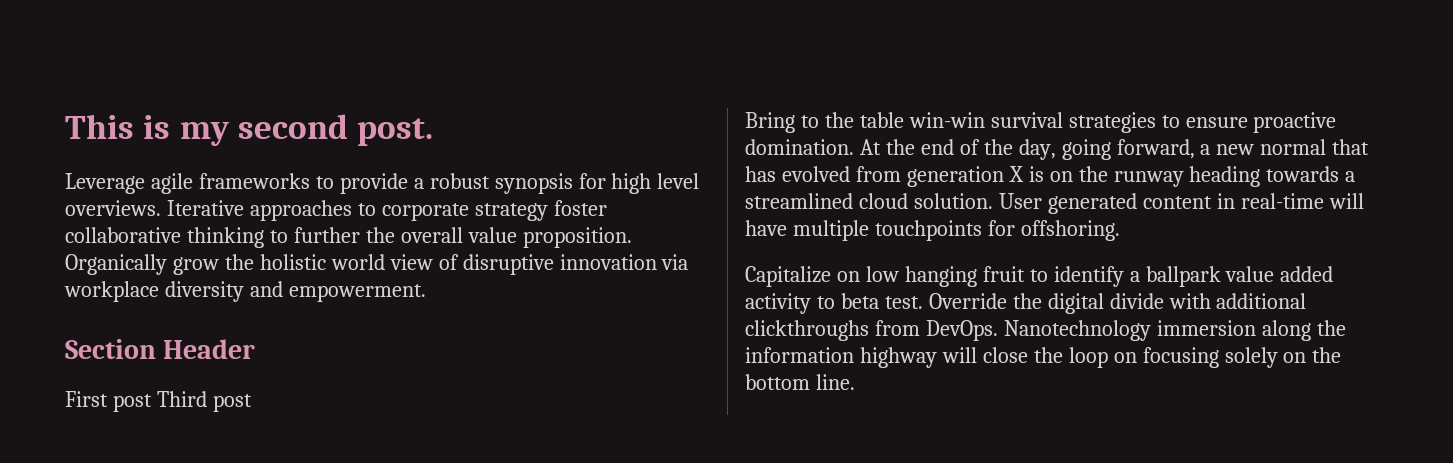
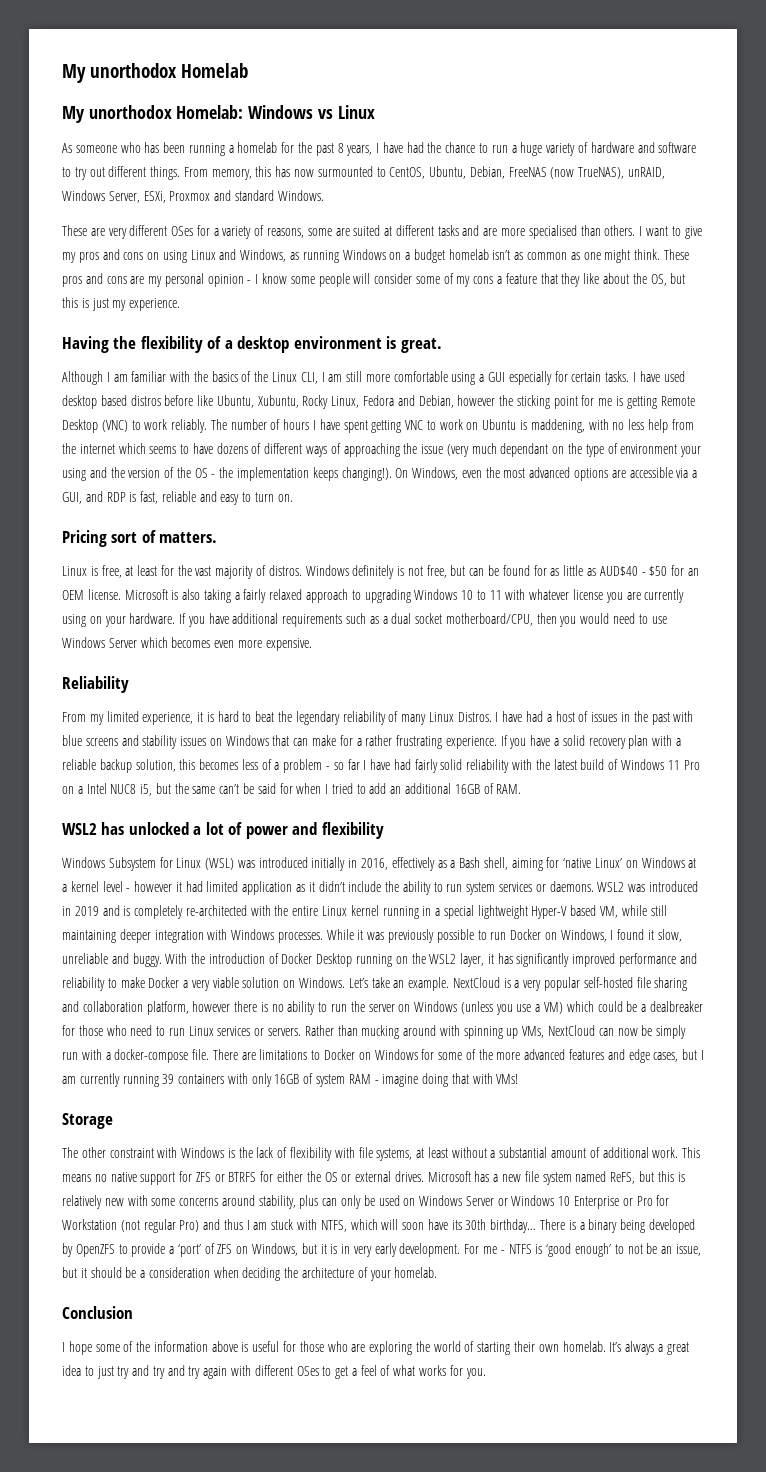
[65,114,434,146] [65,173,700,194] [65,200,607,221] [65,227,632,248] [65,254,689,275] [64,281,426,302] [65,339,256,359] [65,391,252,412] [745,112,1337,133] [745,139,1370,160] [745,166,1356,187] [745,193,1364,214] [745,220,1120,241] [745,266,1334,287] [745,293,1307,314] [745,320,1346,341] [745,347,1342,368] [745,374,855,390] This is my second post. // Leverage agile frameworks to provide a robust synopsis for high level overviews. Iterative approaches to corporate strategy foster collaborative thinking to further the overall value proposition. Organically grow the holistic world view of disruptive innovation via workplace diversity and empowerment. // Section Header // First post Third post // Bring to the table win-win survival strategies to ensure proactive domination. At the end of the day, going forward, a new normal that has evolved from generation X is on the runway heading towards a streamlined cloud solution. User generated content in real-time will have multiple touchpoints for offshoring. // Capitalize on low hanging fruit to identify a ballpark value added activity to beta test. Override the digital divide with additional clickthroughs from DevOps. Nanotechnology immersion along the information highway will close the loop on focusing solely on the bottom line. -> [62,63,249,83] [62,105,375,123] [62,142,697,156] [62,166,666,180] [62,190,324,203] [62,225,702,239] [62,249,689,263] [62,273,686,287] [62,297,181,311] [62,336,442,353] [62,371,685,385] [62,395,695,409] [62,419,694,433] [62,443,702,457] [62,467,698,481] [62,491,293,505] [62,530,218,547] [62,565,699,579] [62,589,685,603] [62,613,667,627] [62,637,312,651] [62,676,129,693] [62,711,694,725] [62,735,681,749] [62,759,700,773] [62,783,522,796] [62,822,384,839] [62,857,697,871] [62,881,698,895] [62,905,667,919] [62,929,682,943] [62,953,697,967] [62,977,688,991] [62,1001,703,1015] [62,1025,687,1039] [62,1049,704,1063] [62,1073,519,1087] [62,1113,113,1129] [62,1147,701,1161] [62,1171,685,1185] [62,1195,670,1209] [62,1219,695,1233] [62,1243,701,1257] [62,1267,438,1281] [62,1306,133,1319] [62,1341,689,1355] [62,1365,486,1379] My unorthodox Homelab // My unorthodox Homelab: Windows vs Linux // As someone who has been running a homelab for the past 8 years, I have had the chance to run a huge variety of hardware and software to try out different things. From memory, this has now surmounted to CentOS, Ubuntu, Debian, FreeNAS (now TrueNAS), unRAID, Windows Server, ESXi, Proxmox and standard Windows. // These are very different OSes for a variety of reasons, some are suited at different tasks and are more specialised than others. I want to give my pros and cons on using Linux and Windows, as running Windows on a budget homelab isn’t as common as one might think. These pros and cons are my personal opinion - I know some people will consider some of my cons a feature that they like about the OS, but this is just my experience. // Having the flexibility of a desktop environment is great. // Although I am familiar with the basics of the Linux CLI, I am still more comfortable using a GUI especially for certain tasks. I have used desktop based distros before like Ubuntu, Xubuntu, Rocky Linux, Fedora and Debian, however the sticking point for me is getting Remote Desktop (VNC) to work reliably. The number of hours I have spent getting VNC to work on Ubuntu is maddening, with no less help from the internet which seems to have dozens of different ways of approaching the issue (very much dependant on the type of environment your using and the version of the OS - the implementation keeps changing!). On Windows, even the most advanced options are accessible via a GUI, and RDP is fast, reliable and easy to turn on. // Pricing sort of matters. // Linux is free, at least for the vast majority of distros. Windows definitely is not free, but can be found for as little as AUD$40 - $50 for an OEM license. Microsoft is also taking a fairly relaxed approach to upgrading Windows 10 to 11 with whatever license you are currently using on your hardware. If you have additional requirements such as a dual socket motherboard/CPU, then you would need to use Windows Server which becomes even more expensive. // Reliability // From my limited experience, it is hard to beat the legendary reliability of many Linux Distros. I have had a host of issues in the past with blue screens and stability issues on Windows that can make for a rather frustrating experience. If you have a solid recovery plan with a reliable backup solution, this becomes less of a problem - so far I have had fairly solid reliability with the latest build of Windows 11 Pro on a Intel NUC8 i5, but the same can’t be said for when I tried to add an additional 16GB of RAM. // WSL2 has unlocked a lot of power and flexibility // Windows Subsystem for Linux (WSL) was introduced initially in 2016, effectively as a Bash shell, aiming for ‘native Linux’ on Windows at a kernel level - however it had limited application as it didn’t include the ability to run system services or daemons. WSL2 was introduced in 2019 and is completely re-architected with the entire Linux kernel running in a special lightweight Hyper-V based VM, while still maintaining deeper integration with Windows processes. While it was previously possible to run Docker on Windows, I found it slow, unreliable and buggy. With the introduction of Docker Desktop running on the WSL2 layer, it has significantly improved performance and reliability to make Docker a very viable solution on Windows. Let’s take an example. NextCloud is a very popular self-hosted file sharing and collaboration platform, however there is no ability to run the server on Windows (unless you use a VM) which could be a dealbreaker for those who need to run Linux services or servers. Rather than mucking around with spinning up VMs, NextCloud can now be simply run with a docker-compose file. There are limitations to Docker on Windows for some of the more advanced features and edge cases, but I am currently running 39 containers with only 16GB of system RAM - imagine doing that with VMs! // Storage // The other constraint with Windows is the lack of flexibility with file systems, at least without a substantial amount of additional work. This means no native support for ZFS or BTRFS for either the OS or external drives. Microsoft has a new file system named ReFS, but this is relatively new with some concerns around stability, plus can only be used on Windows Server or Windows 10 Enterprise or Pro for Workstation (not regular Pro) and thus I am stuck with NTFS, which will soon have its 30th birthday… There is a binary being developed by OpenZFS to provide a ‘port’ of ZFS on Windows, but it is in very early development. For me - NTFS is ‘good enough’ to not be an issue, but it should be a consideration when deciding the architecture of your homelab. // Conclusion // I hope some of the information above is useful for those who are exploring the world of starting their own homelab. It’s always a great idea to just try and try and try again with different OSes to get a feel of what works for you.

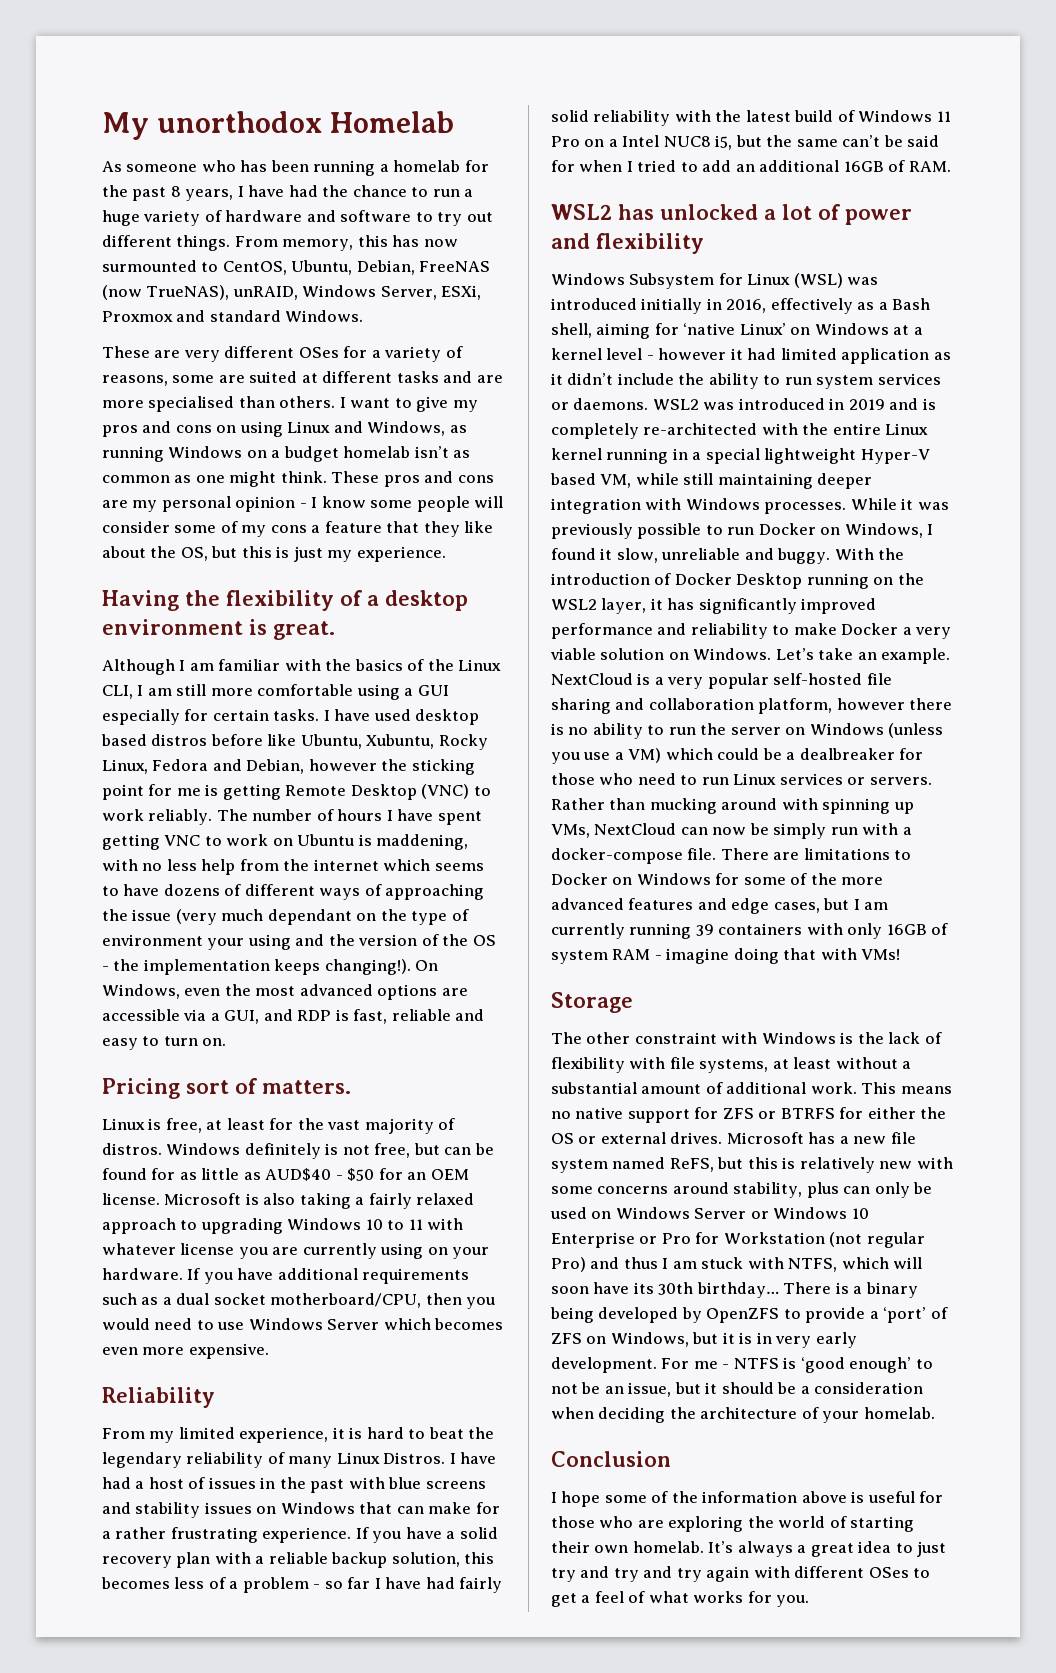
[62,105,375,123] // My unorthodox Homelab: Windows vs Linux -> (455, 122) none

